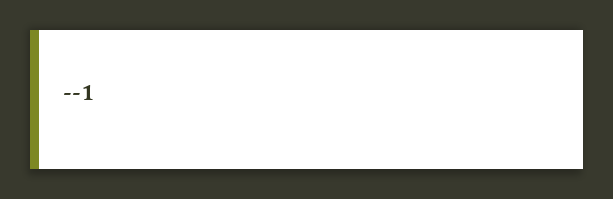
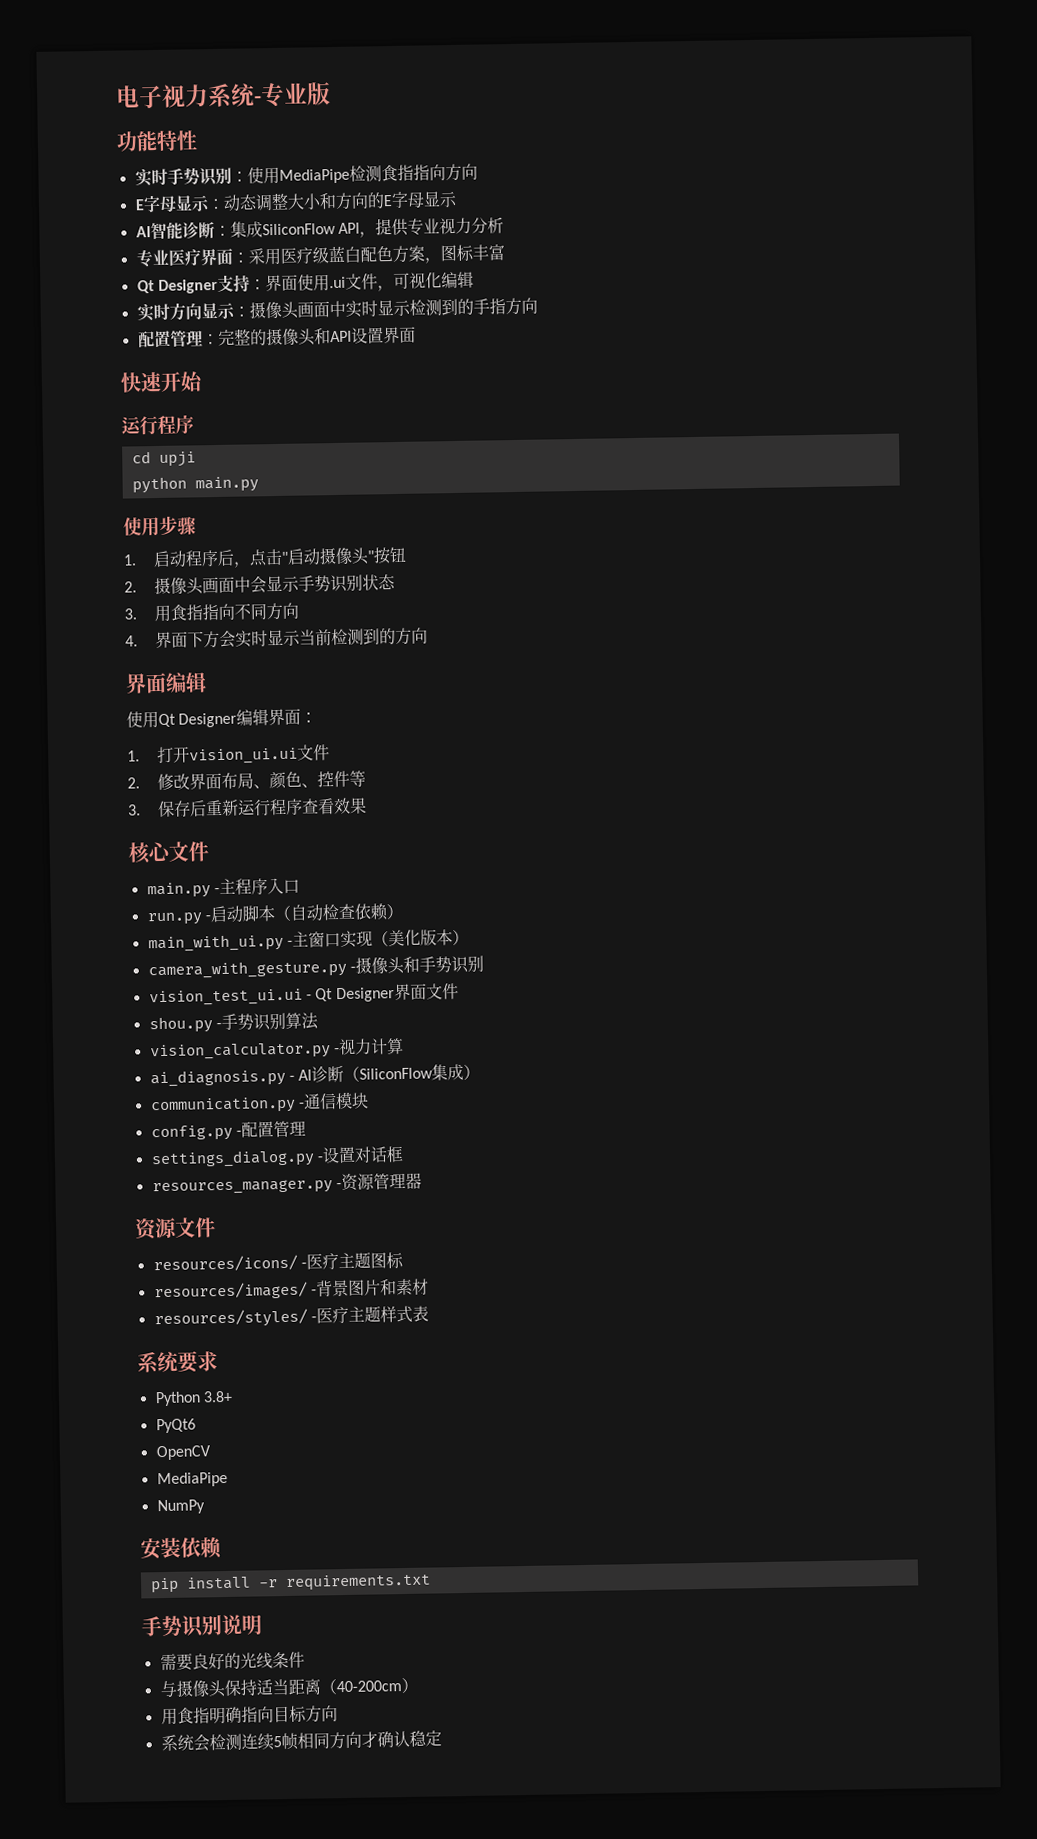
[63,85,94,100] --1 -> [115,82,331,109] [116,130,198,152] [134,163,478,187] [134,190,458,213] [135,217,504,241] [135,244,505,268] [136,271,474,294] [136,297,538,322] [137,326,416,348] [120,371,204,393] [121,414,194,436] [131,451,196,467] [131,476,259,494] [123,515,196,537] [123,546,408,568] [124,574,397,595] [124,602,300,623] [125,627,429,649] [125,672,207,694] [126,708,318,729] [127,744,331,765] [127,770,367,791] [128,797,368,818] [128,841,209,864] [146,877,300,899] [146,903,403,926] [147,929,469,953] [147,955,484,980] [148,983,459,1007] [148,1012,319,1034] [149,1037,404,1061] [149,1063,481,1088] [149,1091,369,1115] [150,1120,306,1142] [150,1145,404,1169] [151,1172,422,1196] [134,1217,216,1241] [152,1251,404,1273] [153,1278,429,1301] [153,1305,429,1329] [137,1351,218,1374] [154,1390,233,1407] [155,1418,196,1434] [155,1445,211,1461] [156,1471,228,1488] [156,1499,205,1515] [140,1537,222,1560] [149,1573,431,1594] [141,1614,262,1638] [159,1651,305,1671] [159,1677,418,1698] [160,1705,338,1726] [160,1730,442,1752] 电子视力系统-专业版 // 功能特性 // 实时手势识别：使用MediaPipe检测食指指向方向 // E字母显示：动态调整大小和方向的E字母显示 // AI智能诊断：集成SiliconFlow API，提供专业视力分析 // 专业医疗界面：采用医疗级蓝白配色方案，图标丰富 // Qt Designer支持：界面使用.ui文件，可视化编辑 // 实时方向显示：摄像头画面中实时显示检测到的手指方向 // 配置管理：完整的摄像头和API设置界面 // 快速开始 // 运行程序 // cd upji // python main.py // 使用步骤 // 1.启动程序后，点击"启动摄像头"按钮 // 2.摄像头画面中会显示手势识别状态 // 3.用食指指向不同方向 // 4.界面下方会实时显示当前检测到的方向 // 界面编辑 // 使用Qt Designer编辑界面： // 1.打开vision_ui.ui文件 // 2.修改界面布局、颜色、控件等 // 3.保存后重新运行程序查看效果 // 核心文件 // main.py -主程序入口 // run.py -启动脚本（自动检查依赖） // main_with_ui.py -主窗口实现（美化版本） // camera_with_gesture.py -摄像头和手势识别 // vision_test_ui.ui - Qt Designer界面文件 // shou.py -手势识别算法 // vision_calculator.py -视力计算 // ai_diagnosis.py - AI诊断（SiliconFlow集成） // communication.py -通信模块 // config.py -配置管理 // settings_dialog.py -设置对话框 // resources_manager.py -资源管理器 // 资源文件 // resources/icons/ -医疗主题图标 // resources/images/ -背景图片和素材 // resources/styles/ -医疗主题样式表 // 系统要求 // Python 3.8+ // PyQt6 // OpenCV // MediaPipe // NumPy // 安装依赖 // pip install -r requirements.txt // 手势识别说明 // 需要良好的光线条件 // 与摄像头保持适当距离（40-200cm） // 用食指明确指向目标方向 // 系统会检测连续5帧相同方向才确认稳定

